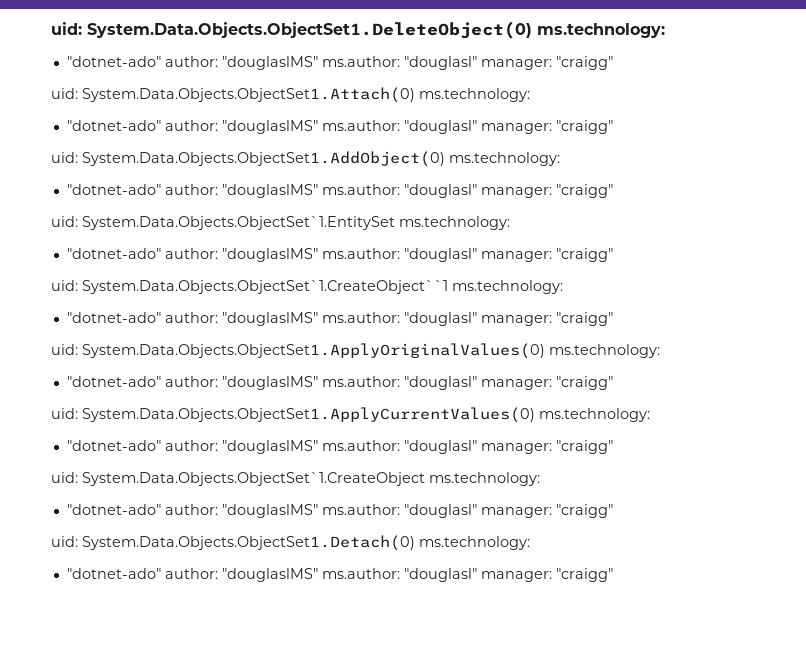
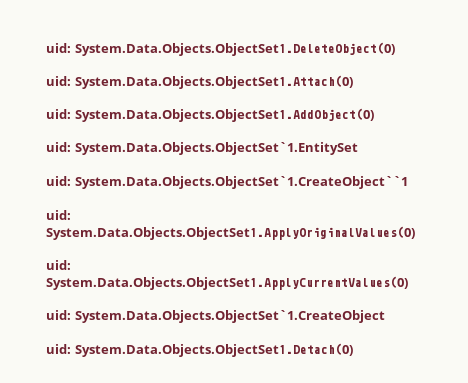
[537,23,665,38] [66,56,613,70] [51,87,530,103] [66,120,613,134] [51,151,560,167] [66,184,613,198] [51,216,510,230] [66,248,613,262] [51,280,563,294] [66,312,613,326] [51,343,660,359] [66,376,613,390] [51,407,650,423] [66,440,613,454] [51,472,540,486] [66,504,613,518] [51,535,530,551] [66,568,613,582] ms.technology: // "dotnet-ado" author: "douglaslMS" ms.author: "douglasl" manager: "craigg" // uid: System.Data.Objects.ObjectSet1.Attach(0) ms.technology: // "dotnet-ado" author: "douglaslMS" ms.author: "douglasl" manager: "craigg" // uid: System.Data.Objects.ObjectSet1.AddObject(0) ms.technology: // "dotnet-ado" author: "douglaslMS" ms.author: "douglasl" manager: "craigg" // uid: System.Data.Objects.ObjectSet`1.EntitySet ms.technology: // "dotnet-ado" author: "douglaslMS" ms.author: "douglasl" manager: "craigg" // uid: System.Data.Objects.ObjectSet`1.CreateObject``1 ms.technology: // "dotnet-ado" author: "douglaslMS" ms.author: "douglasl" manager: "craigg" // uid: System.Data.Objects.ObjectSet1.ApplyOriginalValues(0) ms.technology: // "dotnet-ado" author: "douglaslMS" ms.author: "douglasl" manager: "craigg" // uid: System.Data.Objects.ObjectSet1.ApplyCurrentValues(0) ms.technology: // "dotnet-ado" author: "douglaslMS" ms.author: "douglasl" manager: "craigg" // uid: System.Data.Objects.ObjectSet`1.CreateObject ms.technology: // "dotnet-ado" author: "douglaslMS" ms.author: "douglasl" manager: "craigg" // uid: System.Data.Objects.ObjectSet1.Detach(0) ms.technology: // "dotnet-ado" author: "douglaslMS" ms.author: "douglasl" manager: "craigg" -> [46,75,353,89] [46,108,374,122] [46,142,358,155] [46,176,408,189] [46,210,71,220] [46,226,415,240] [46,260,71,270] [46,276,408,290] [46,310,385,323] [46,343,353,357] // uid: System.Data.Objects.ObjectSet1.Attach(0) // uid: System.Data.Objects.ObjectSet1.AddObject(0) // uid: System.Data.Objects.ObjectSet`1.EntitySet // uid: System.Data.Objects.ObjectSet`1.CreateObject``1 // uid: System.Data.Objects.ObjectSet1.ApplyOriginalValues(0) // uid: System.Data.Objects.ObjectSet1.ApplyCurrentValues(0) // uid: System.Data.Objects.ObjectSet`1.CreateObject // uid: System.Data.Objects.ObjectSet1.Detach(0)

